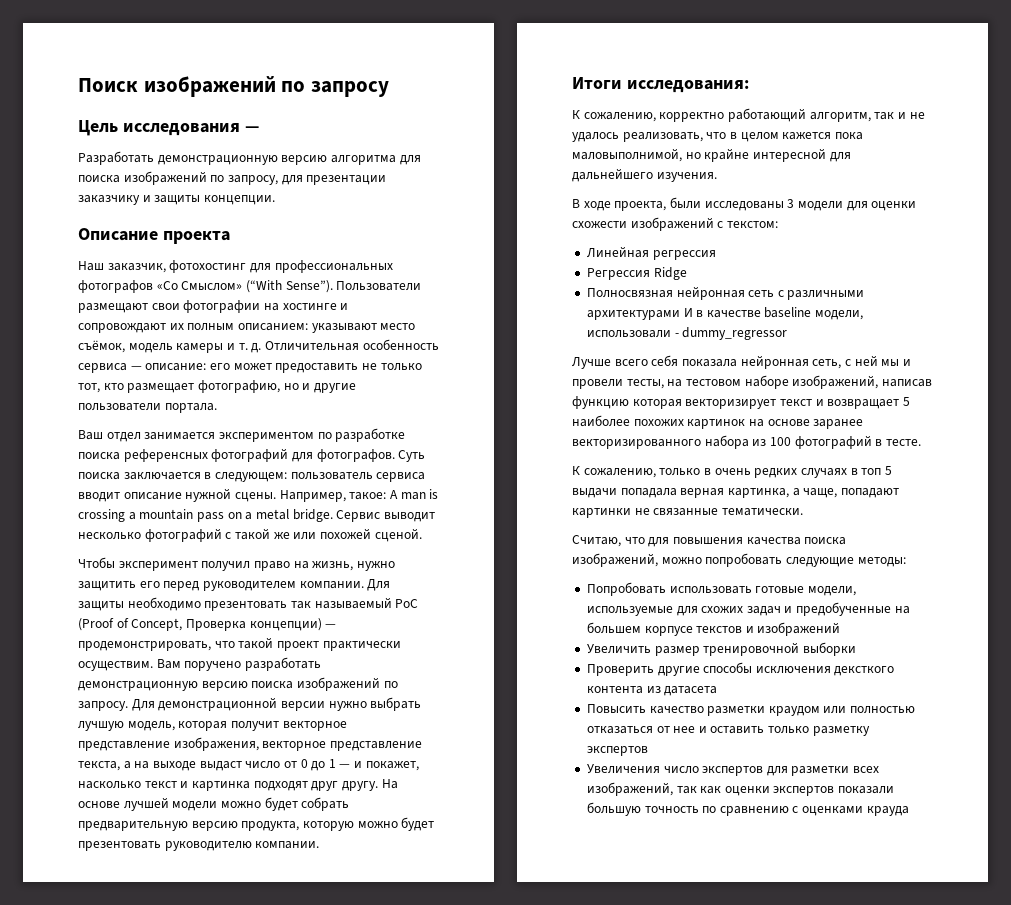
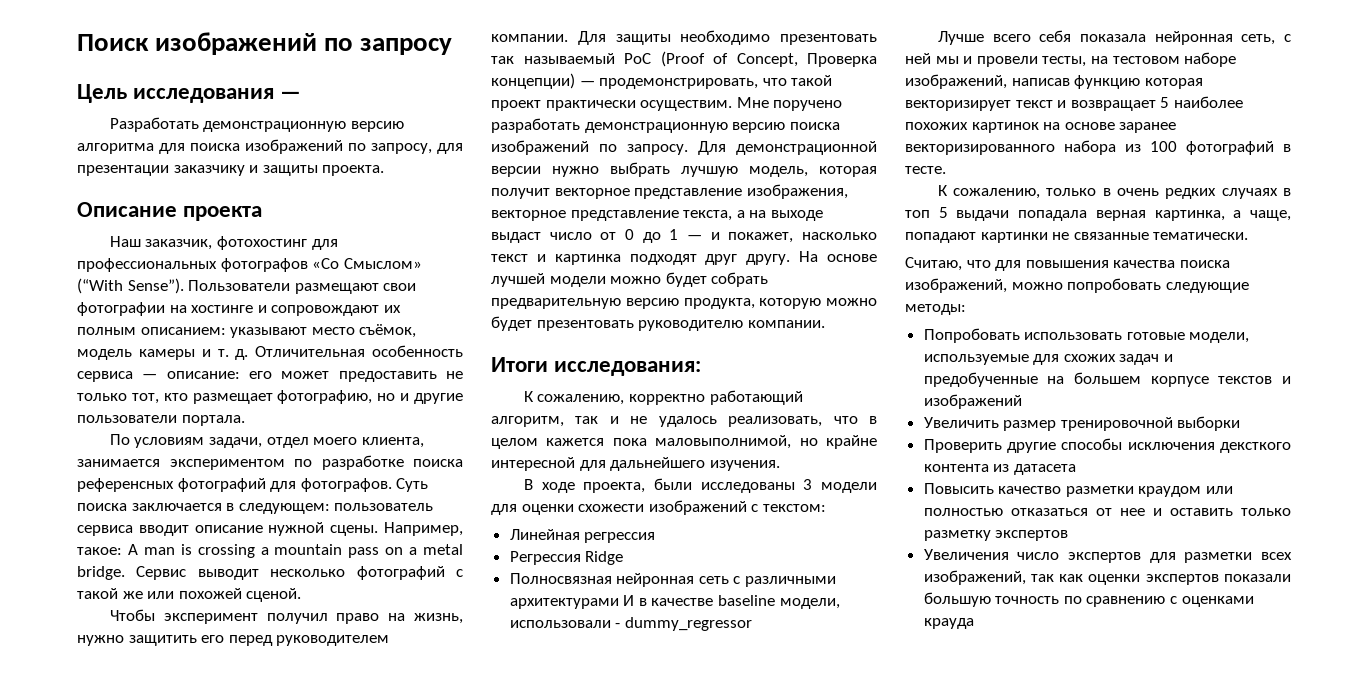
[203,195,275,205] концепции. -> [322,165,385,176] проекта.
[78,430,141,442] Ваш отдел -> [109,434,424,448] По условиям задачи, отдел моего клиента,
[156,659,181,669] Вам -> [736,97,769,108] Мне

